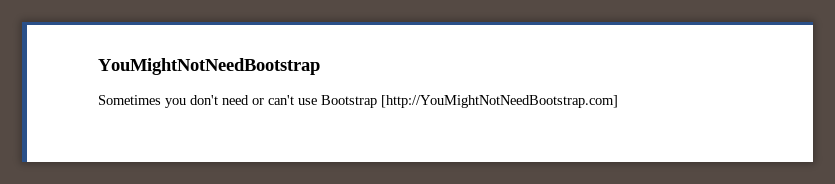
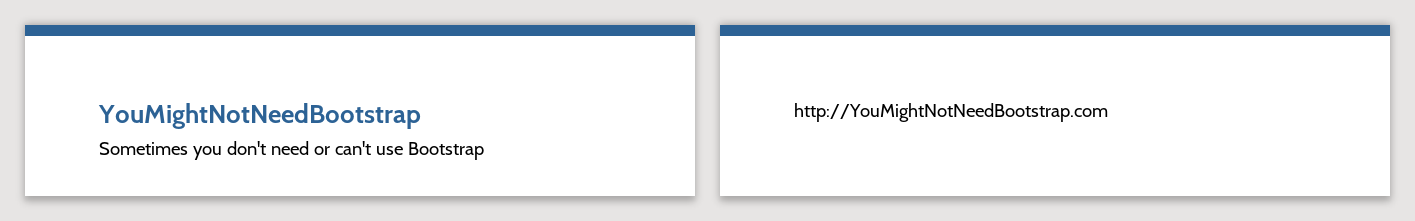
[381,95,618,108] [http://YouMightNotNeedBootstrap.com] -> [794,103,1108,122] http://YouMightNotNeedBootstrap.com

